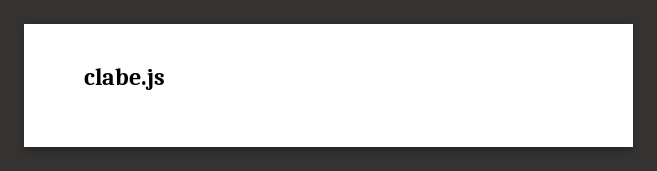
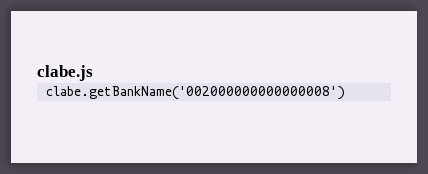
(165, 79) none -> [45,86,345,100] // clabe.getBankName('002000000000000008')

